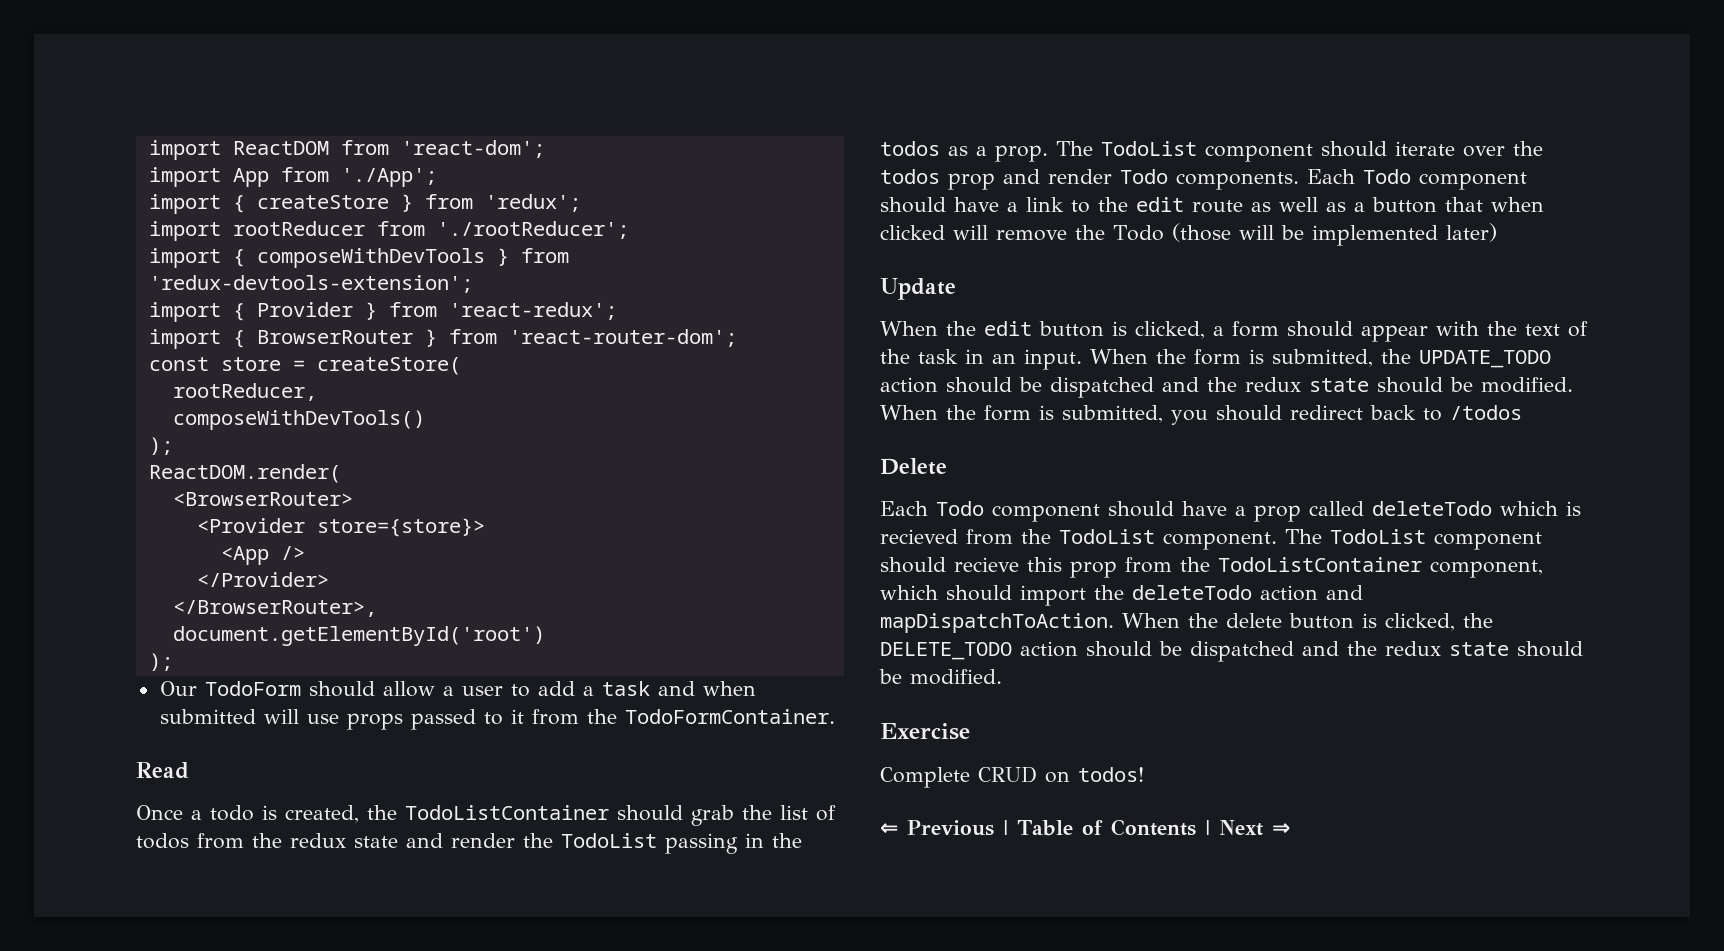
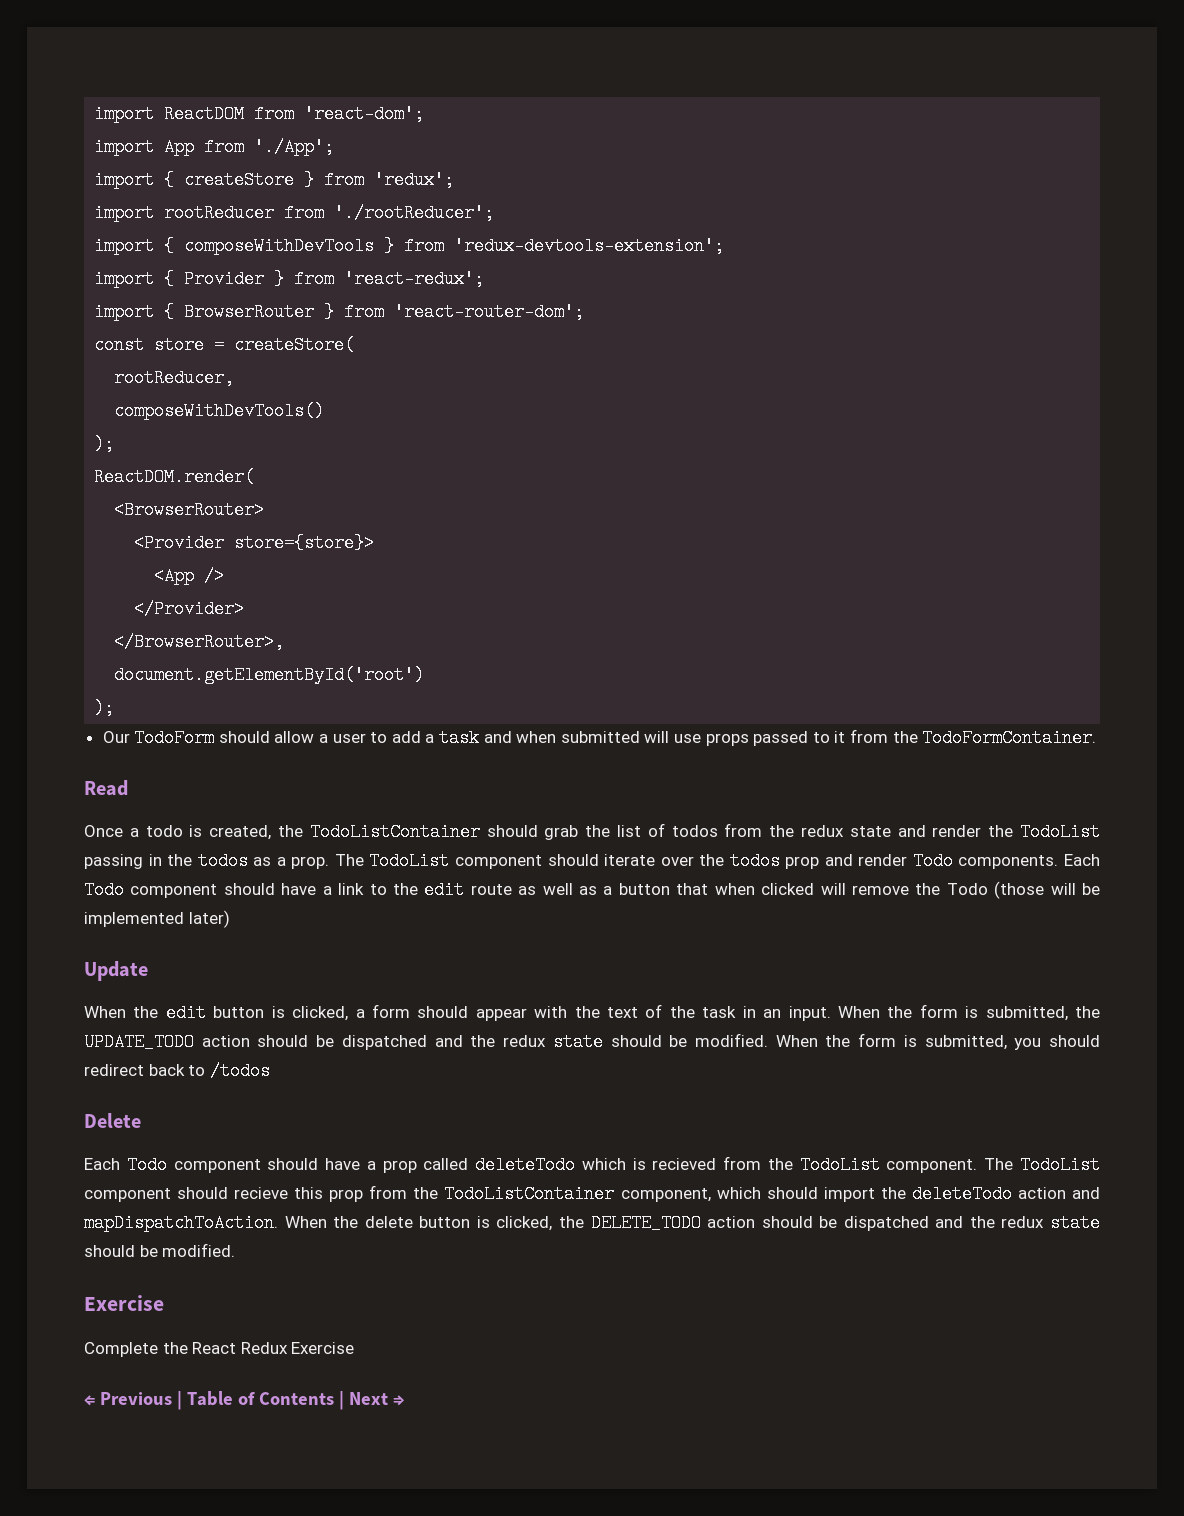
[978,766,1144,783] CRUD on todos! -> [162,1342,355,1354] the React Redux Exercise

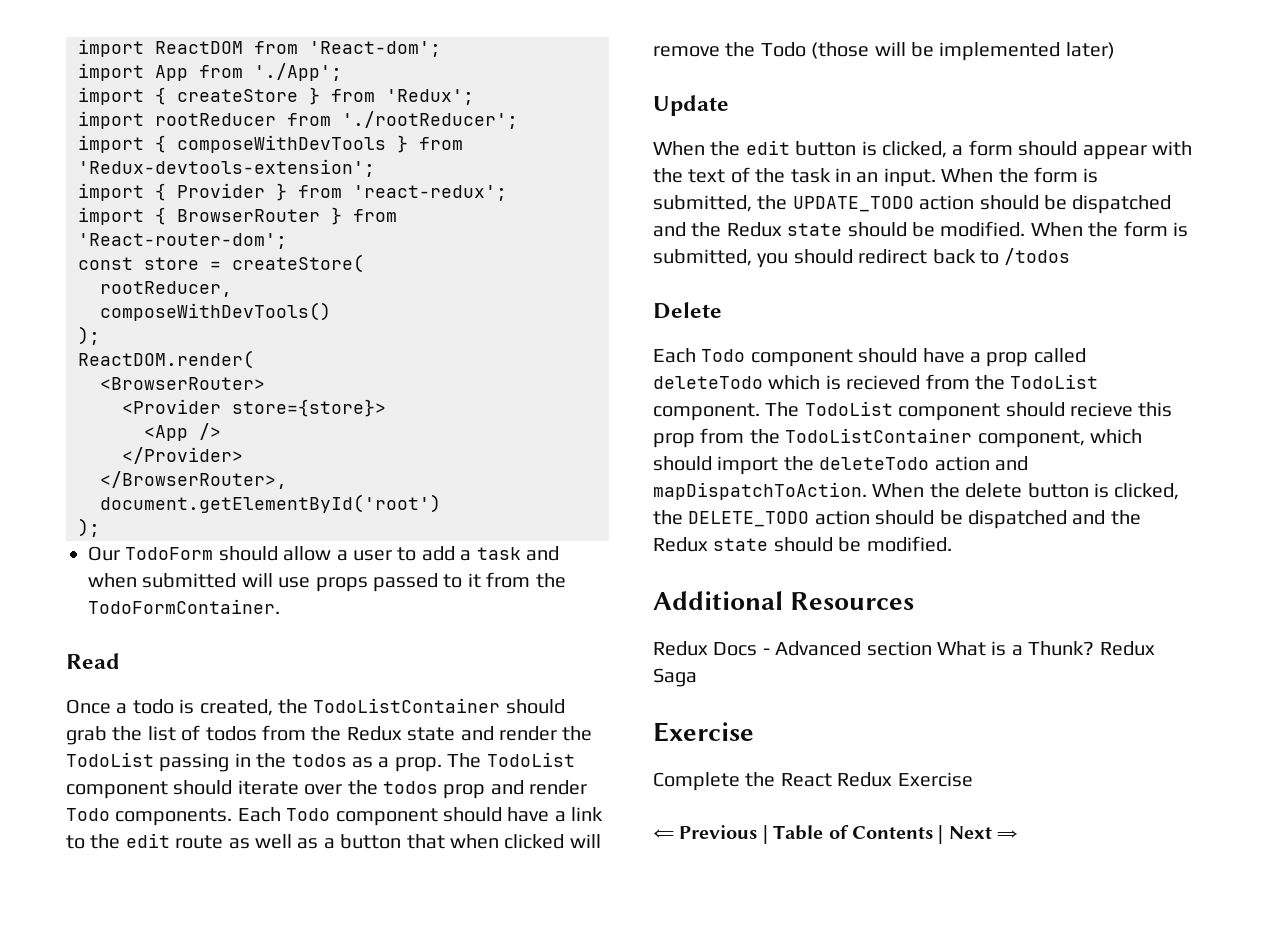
[304,105,425,123] 'react-dom'; -> [309,41,441,57] 'React-dom';
[374,171,455,189] 'redux'; -> [386,89,474,105] 'Redux';
[454,237,725,255] 'redux-devtools-extension'; -> [78,159,375,177] 'Redux-devtools-extension';
[394,303,585,321] 'react-router-dom'; -> [78,233,287,249] 'React-router-dom';
[800,825,844,837] redux -> [346,726,402,741] Redux
[503,1035,547,1047] redux -> [726,222,782,237] Redux
[1001,1214,1100,1232] [84,1243,236,1257] redux state should be modified. -> [653,536,952,552] [653,591,915,610] [653,641,1155,656] [653,668,697,687] Redux state should be modified. // Additional Resources // Redux Docs - Advanced section What is a Thunk? Redux Saga

